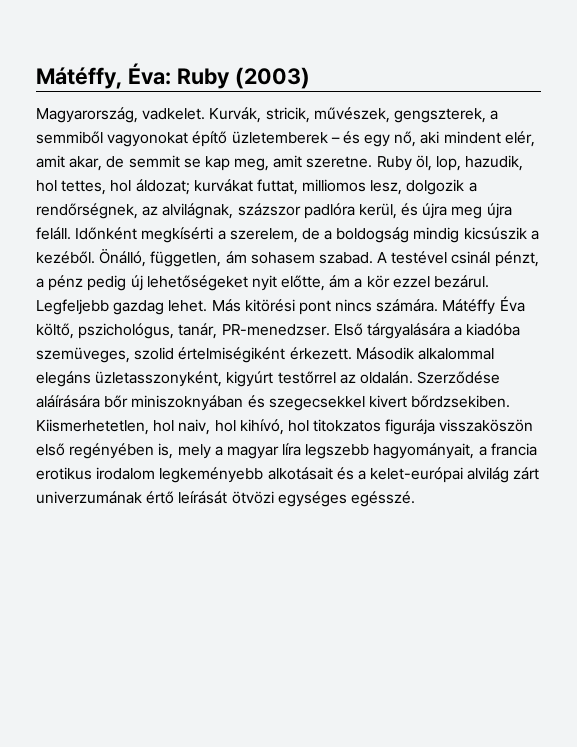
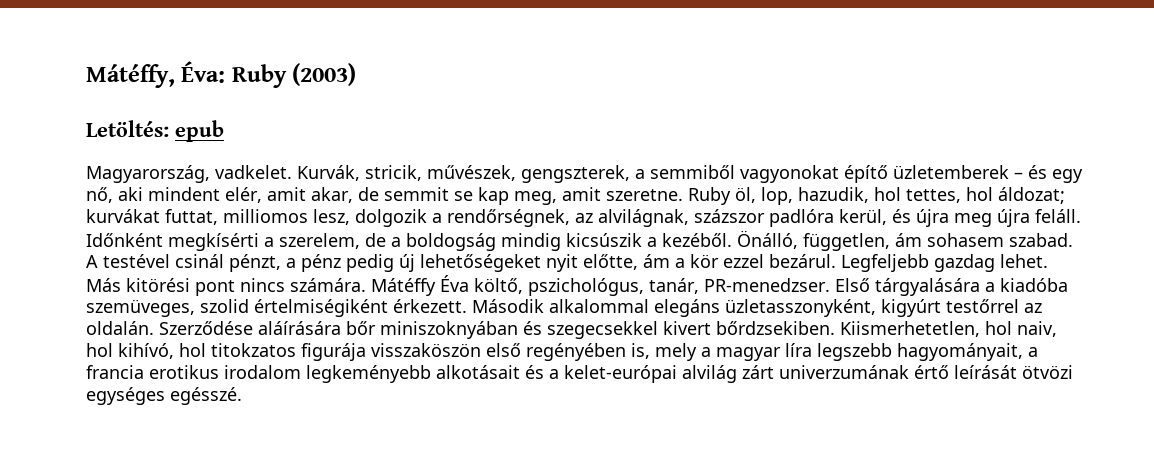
(310, 78) none -> [86,120,224,142] // Letöltés: epub

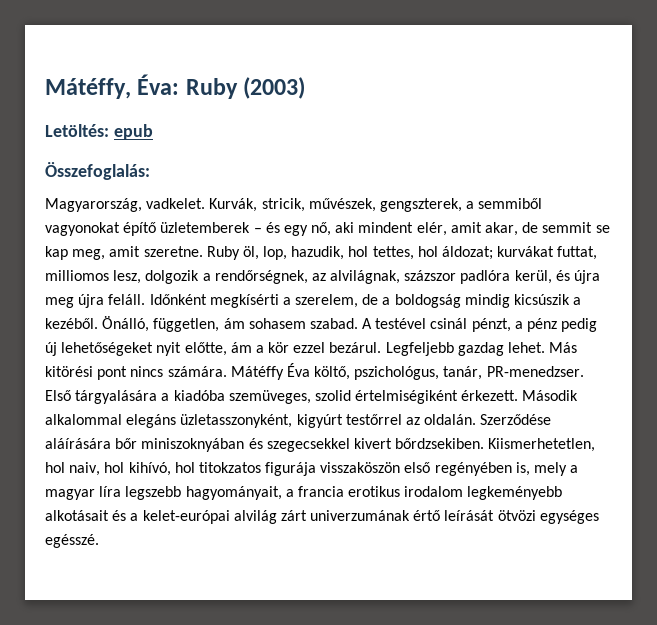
(224, 131) none -> [45,162,150,180] // Összefoglalás:

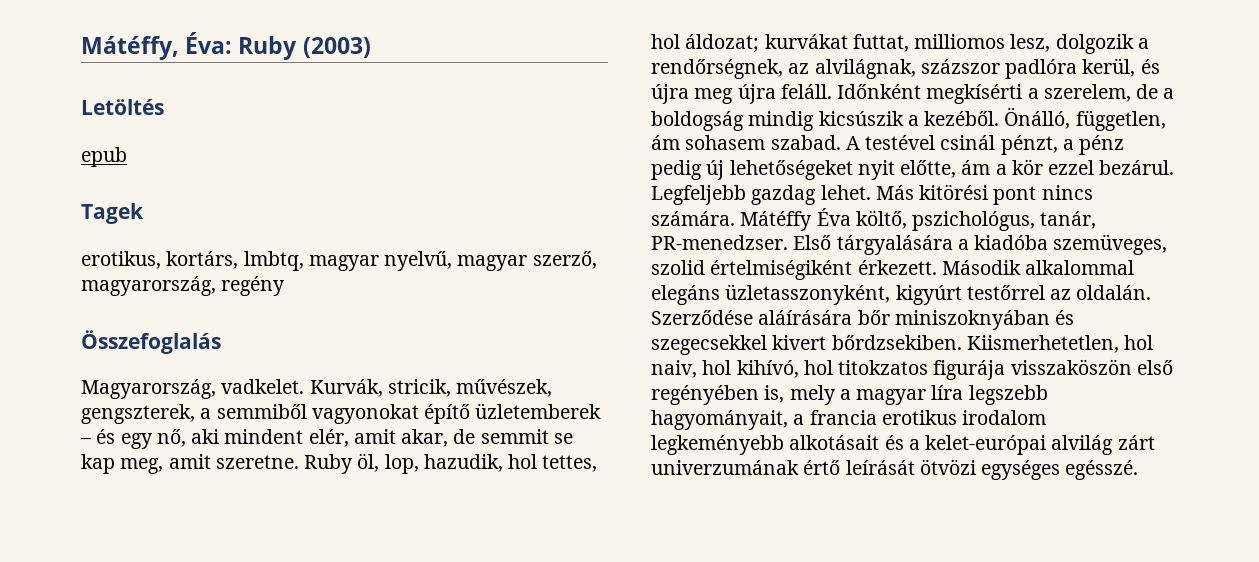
[45,124,109,137] Letöltés: -> [81,99,164,115] Letöltés //
[45,162,150,180] Összefoglalás: -> [81,203,144,224] [81,251,597,271] [81,276,286,296] [81,330,221,354] Tagek // erotikus, kortárs, lmbtq, magyar nyelvű, magyar szerző, magyarország, regény // Összefoglalás

